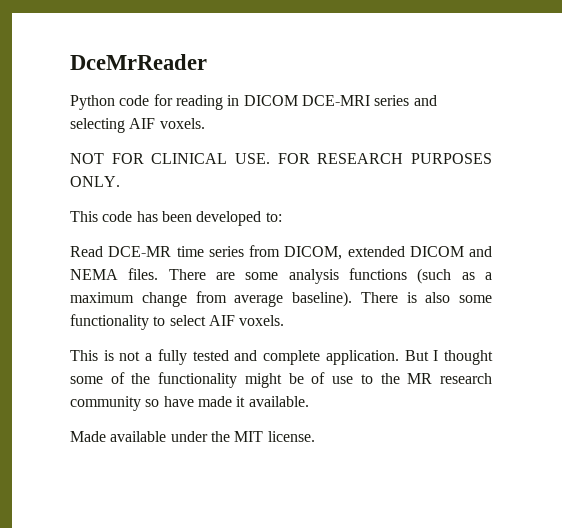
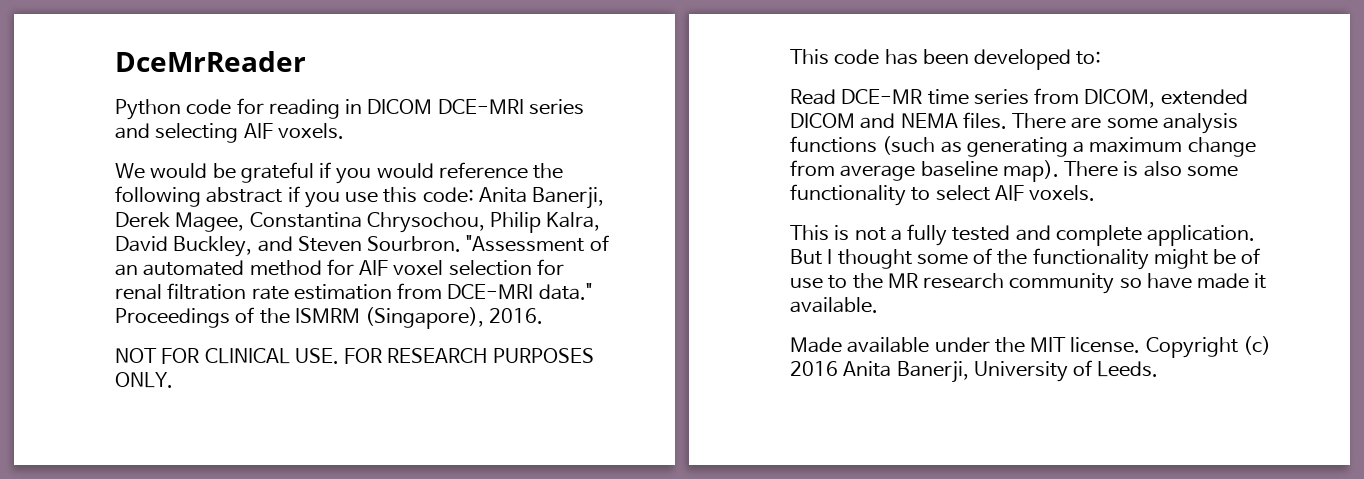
(205, 123) none -> [115,162,564,184] [115,186,605,209] [115,212,601,233] [115,235,609,257] [115,259,564,276] [115,283,592,300] [115,307,544,329] // We would be grateful if you would reference the following abstract if you use this code: Anita Banerji, Derek Magee, Constantina Chrysochou, Philip Kalra, David Buckley, and Steven Sourbron. "Assessment of an automated method for AIF voxel selection for renal filtration rate estimation from DCE-MRI data." Proceedings of the ISMRM (Singapore), 2016.
(475, 276) none -> [966,137,1068,157] generating
[292,291,352,307] baseline). -> [920,160,1059,182] baseline map).
(315, 436) none -> [1145,336,1271,358] [790,360,1159,383] Copyright (c) 2016 Anita Banerji, University of Leeds.

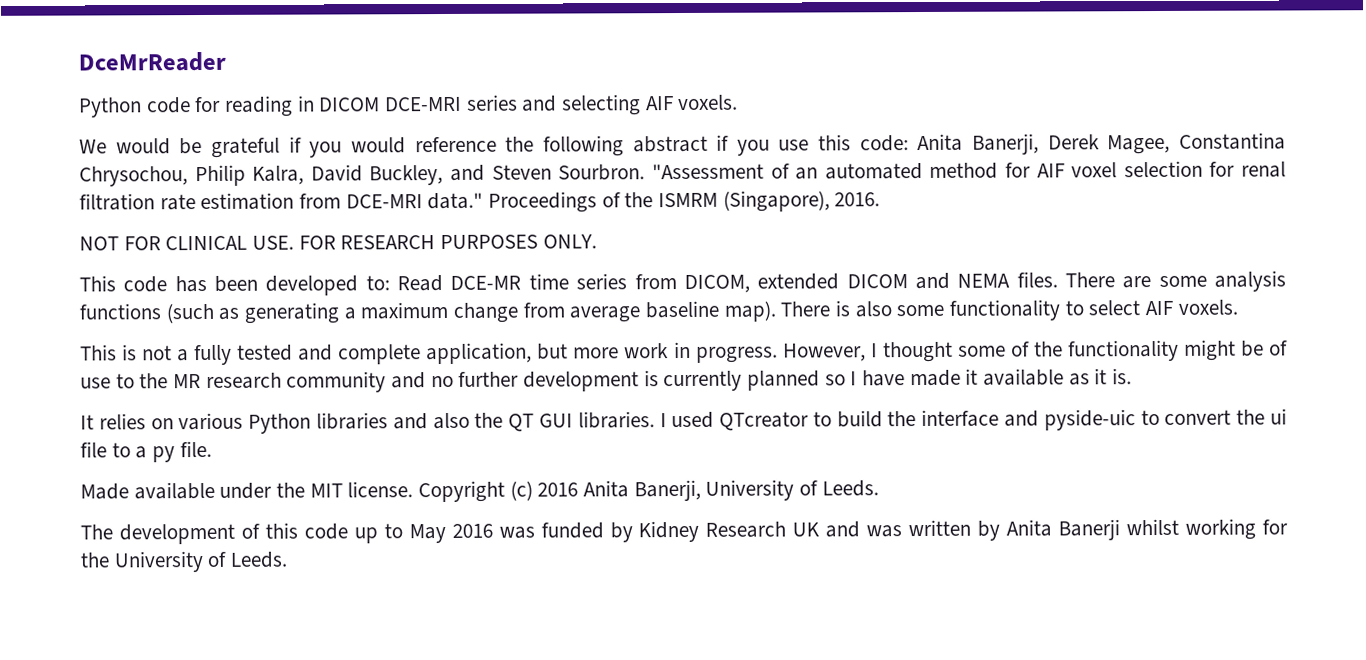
(1102, 58) // -> (390, 283) none
[1147,225,1256,246] [790,249,822,265] application. But -> [426,341,866,365] application, but more work in progress. However,
[1119,273,1267,289] [790,297,878,313] so have made it available. -> [391,368,1133,392] [80,408,1287,434] [80,440,212,463] and no further development is currently planned so I have made it available as it is. // It relies on various Python libraries and also the QT GUI libraries. I used QTcreator to build the interface and pyside-uic to convert the ui file to a py file.
(1159, 369) none -> [80,518,1288,545] [80,551,288,573] // The development of this code up to May 2016 was funded by Kidney Research UK and was written by Anita Banerji whilst working for the University of Leeds.

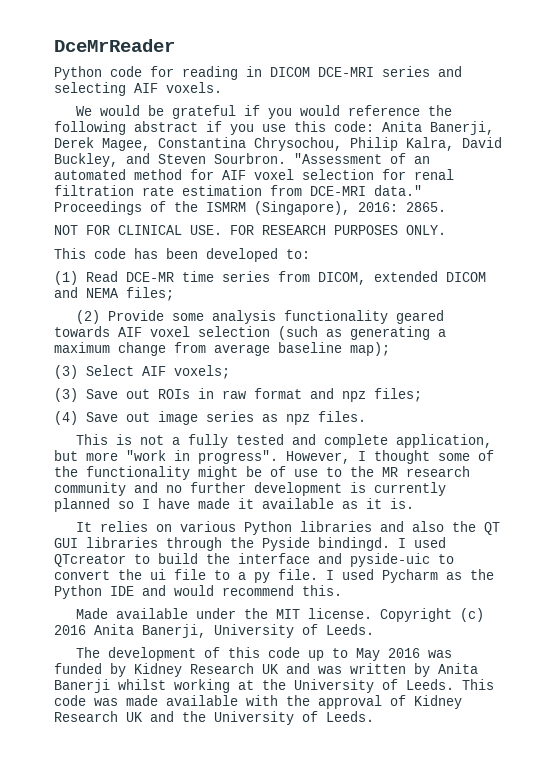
[834,192,881,207] 2016. -> [358,202,446,212] 2016: 2865.
(390, 283) none -> [54,271,78,285] // (1)
[1016,270,1286,292] [79,303,161,320] files. There are some analysis functions -> [126,287,174,301] [75,310,444,324] [54,326,270,337] files; // (2) Provide some analysis functionality geared towards AIF voxel selection
[723,299,1238,322] map). There is also some functionality to select AIF voxels. -> [350,342,390,356] [54,365,230,379] [54,388,422,402] [54,411,366,425] map); // (3) Select AIF voxels; // (3) Save out ROIs in raw format and npz files; // (4) Save out image series as npz files.
[624,341,778,363] work in progress. -> [126,450,278,464] "work in progress".
[577,411,655,429] libraries. -> [86,537,390,551] libraries through the Pyside bindingd.
(212, 449) none -> [326,569,494,583] [54,585,342,599] I used Pycharm as the Python IDE and would recommend this.
[1261,519,1288,535] [80,551,288,573] for the University of Leeds. -> [238,679,494,693] [54,695,462,709] [54,711,374,725] at the University of Leeds. This code was made available with the approval of Kidney Research UK and the University of Leeds.

